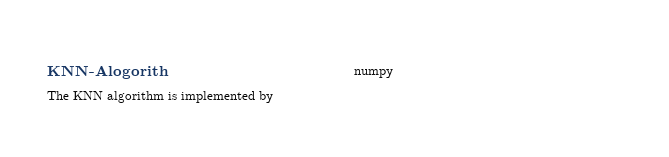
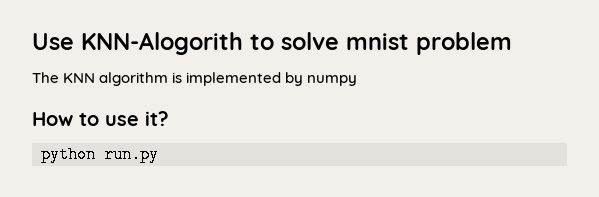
(47, 72) none -> [32,33,74,50] Use
(169, 72) none -> [250,32,512,55] to solve mnist problem
(393, 73) none -> [32,111,169,126] [41,146,159,163] // How to use it? // python run.py

